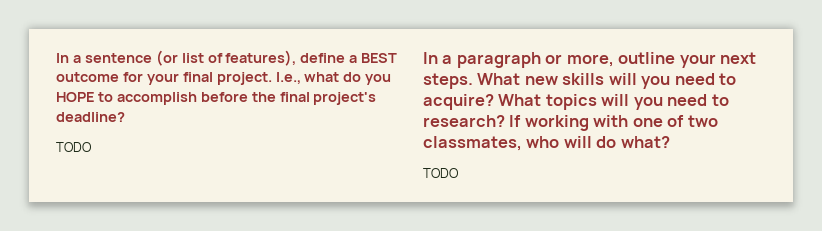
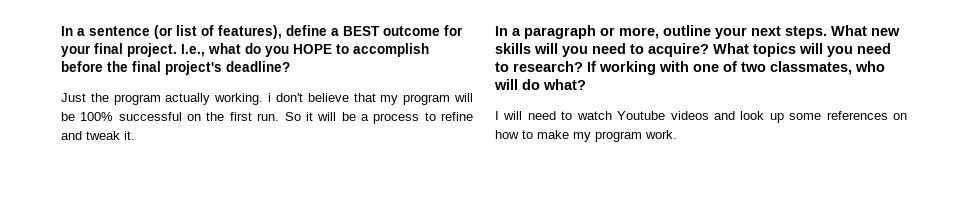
[56,142,92,152] TODO -> [61,93,473,105] [61,112,473,124] [61,131,135,140] Just the program actually working. i don't believe that my program will be 100% successful on the first run. So it will be a process to refine and tweak it.
[423,168,459,178] TODO -> [495,111,907,123] [495,130,677,142] I will need to watch Youtube videos and look up some references on how to make my program work.

